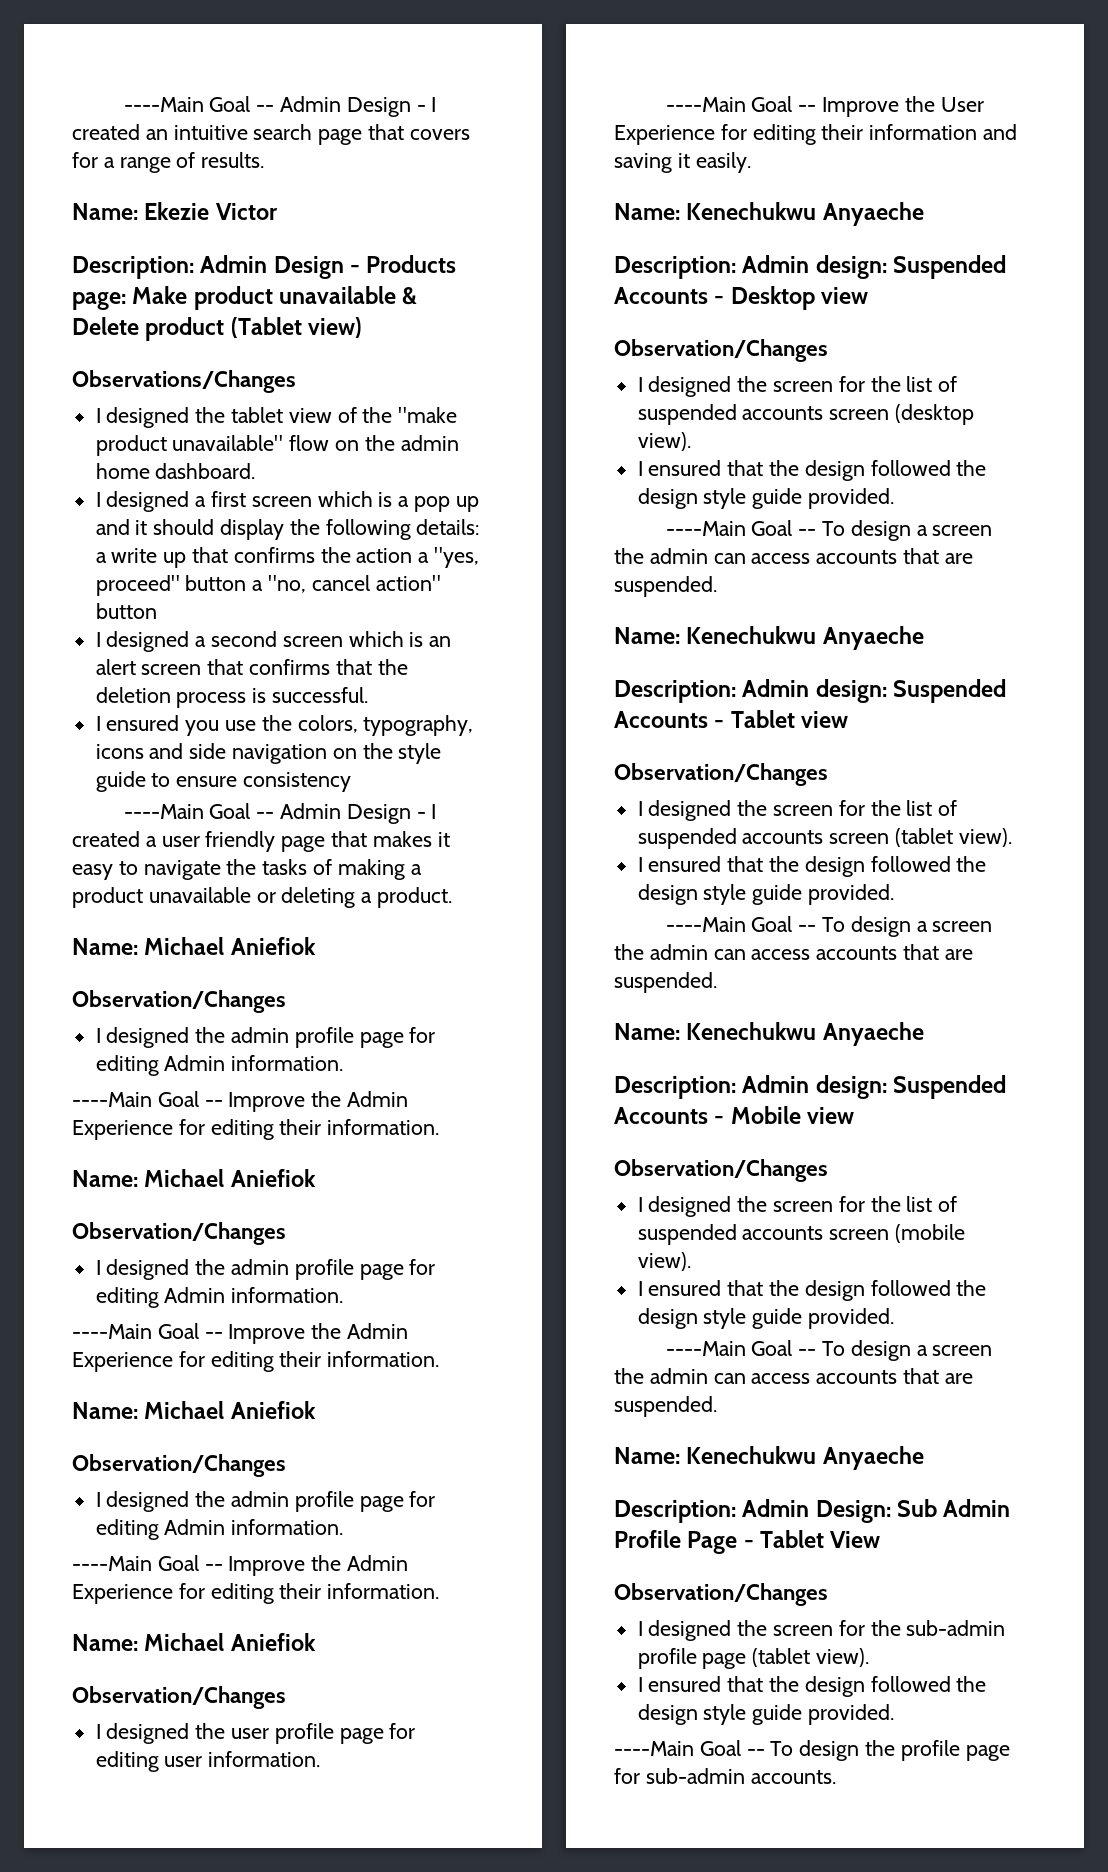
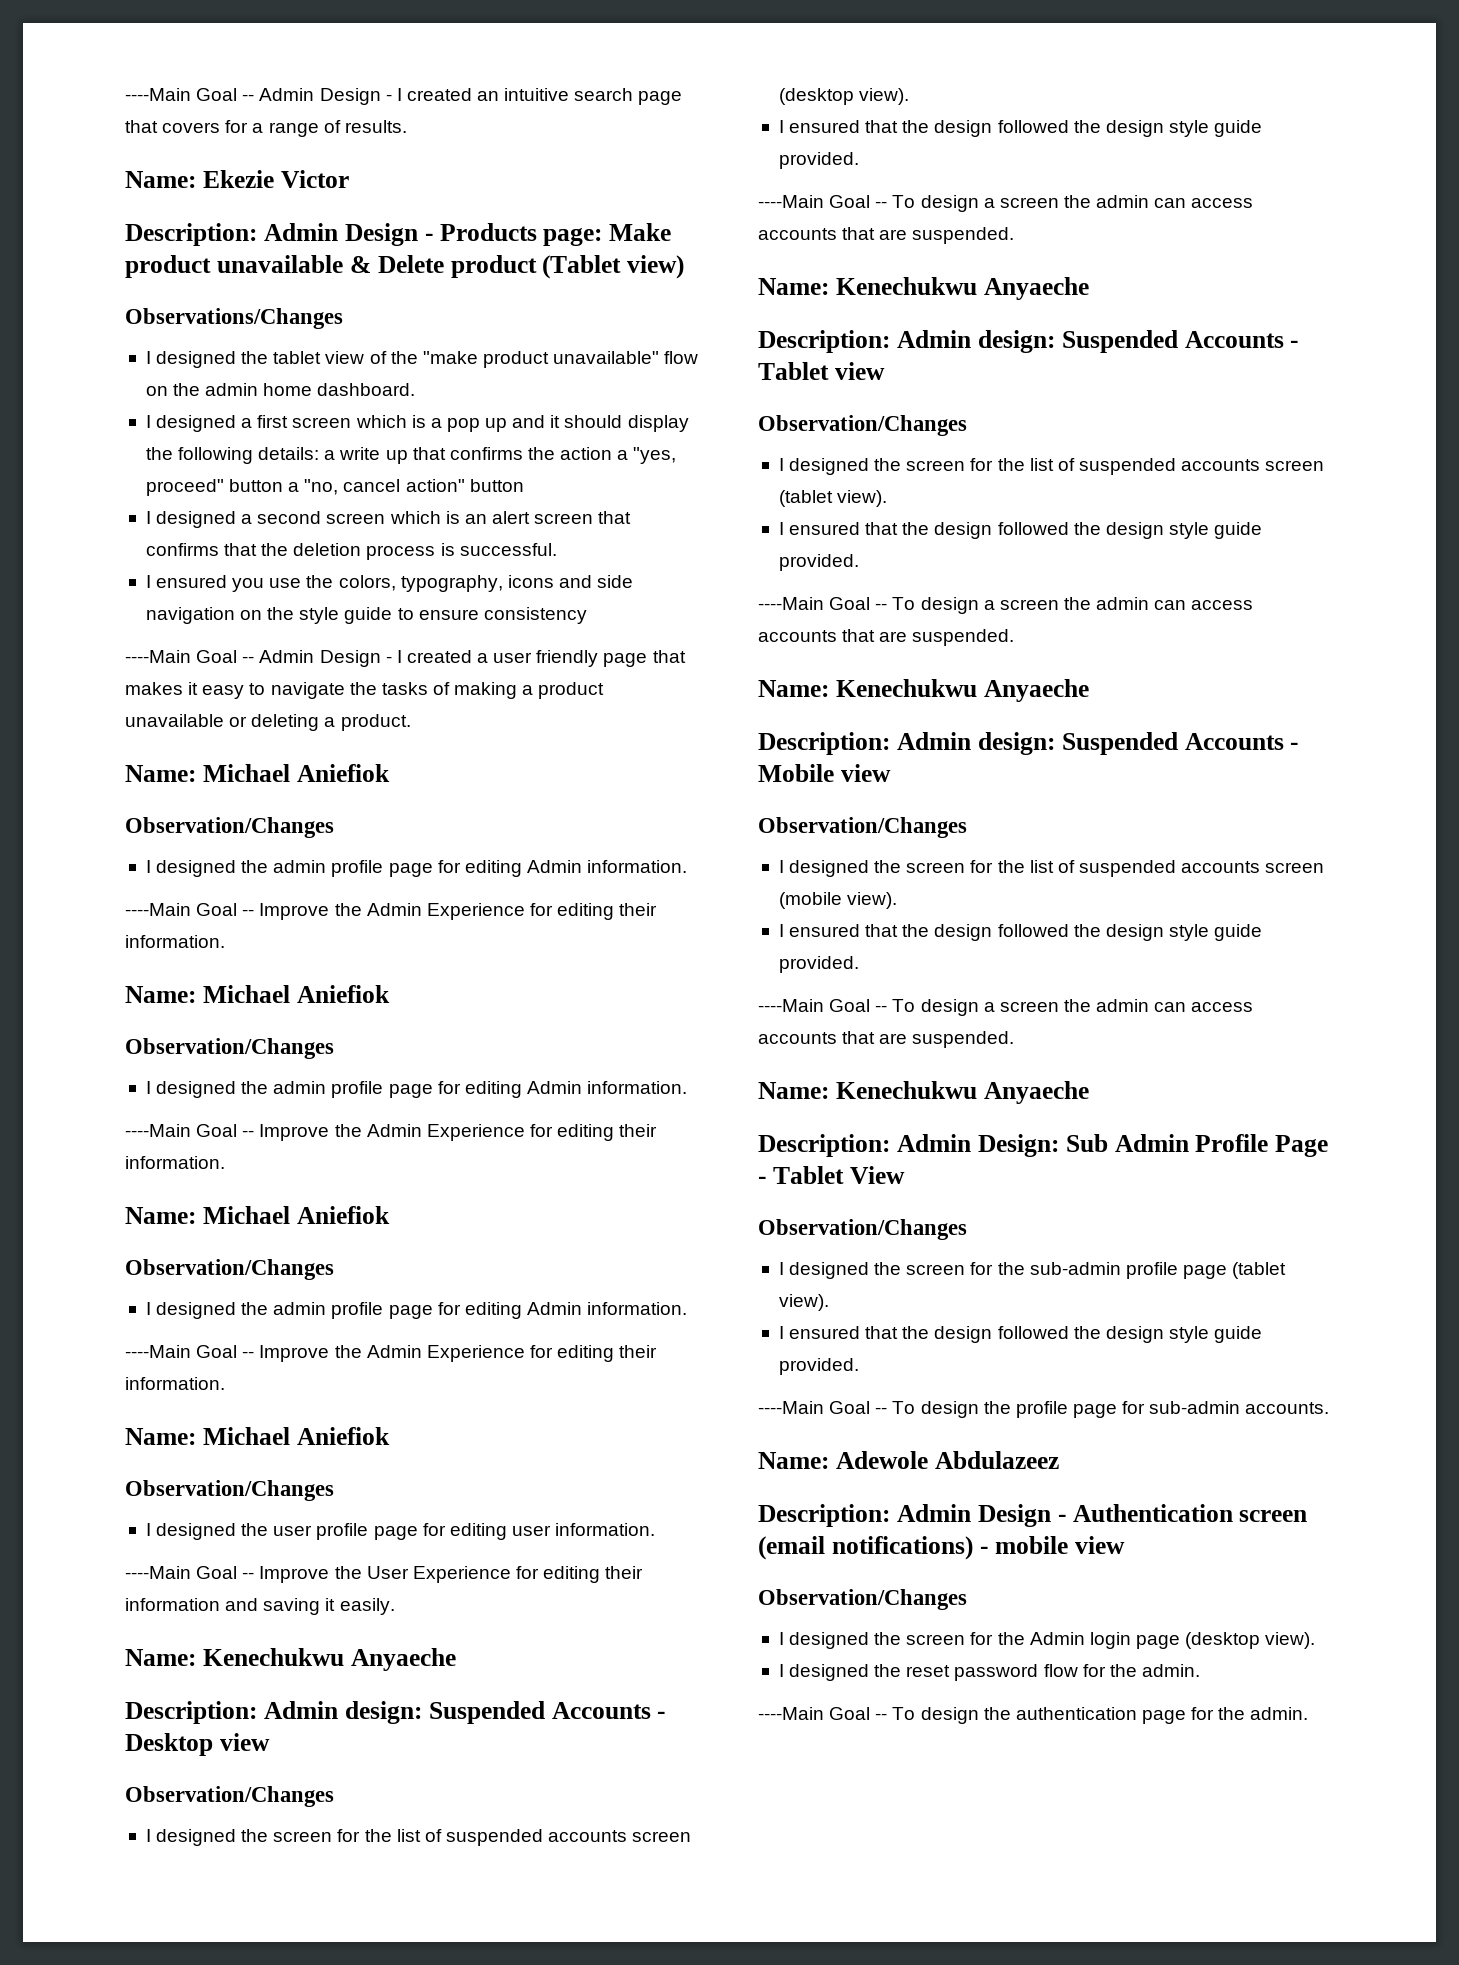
(836, 1777) none -> [758,1451,1059,1469] [758,1504,1308,1527] [758,1536,1125,1560] [758,1589,967,1610] [778,1632,1316,1649] [778,1664,1200,1681] [758,1707,1309,1724] // Name: Adewole Abdulazeez // Description: Admin Design - Authentication screen (email notifications) - mobile view // Observation/Changes // I designed the screen for the Admin login page (desktop view). // I designed the reset password flow for the admin. // ----Main Goal -- To design the authentication page for the admin.

